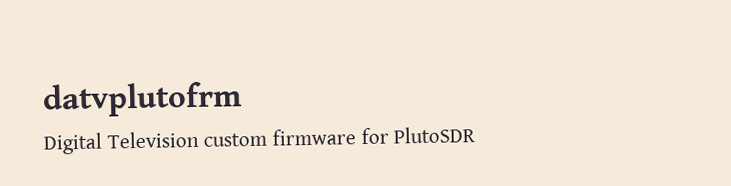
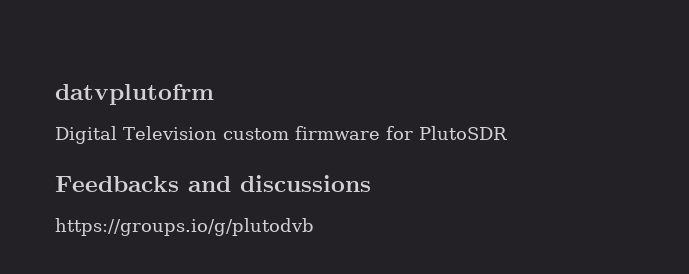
(477, 135) none -> [55,175,371,192] [55,218,314,236] // Feedbacks and discussions // https://groups.io/g/plutodvb

